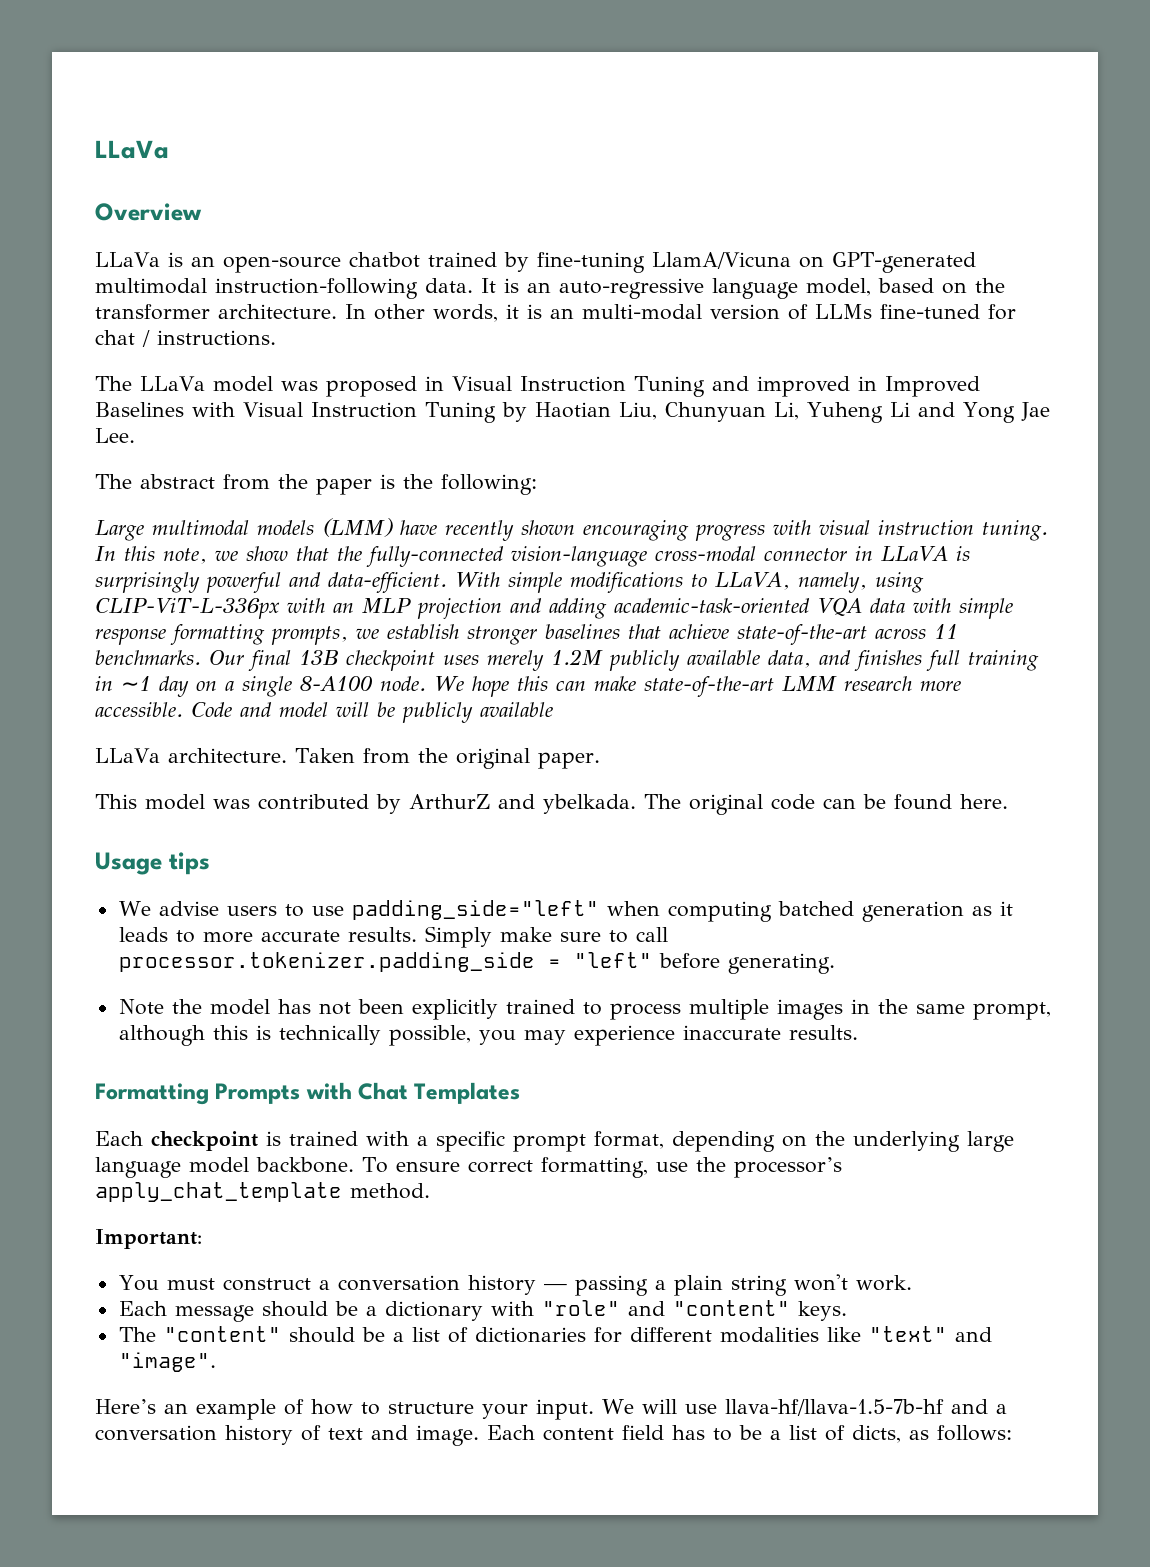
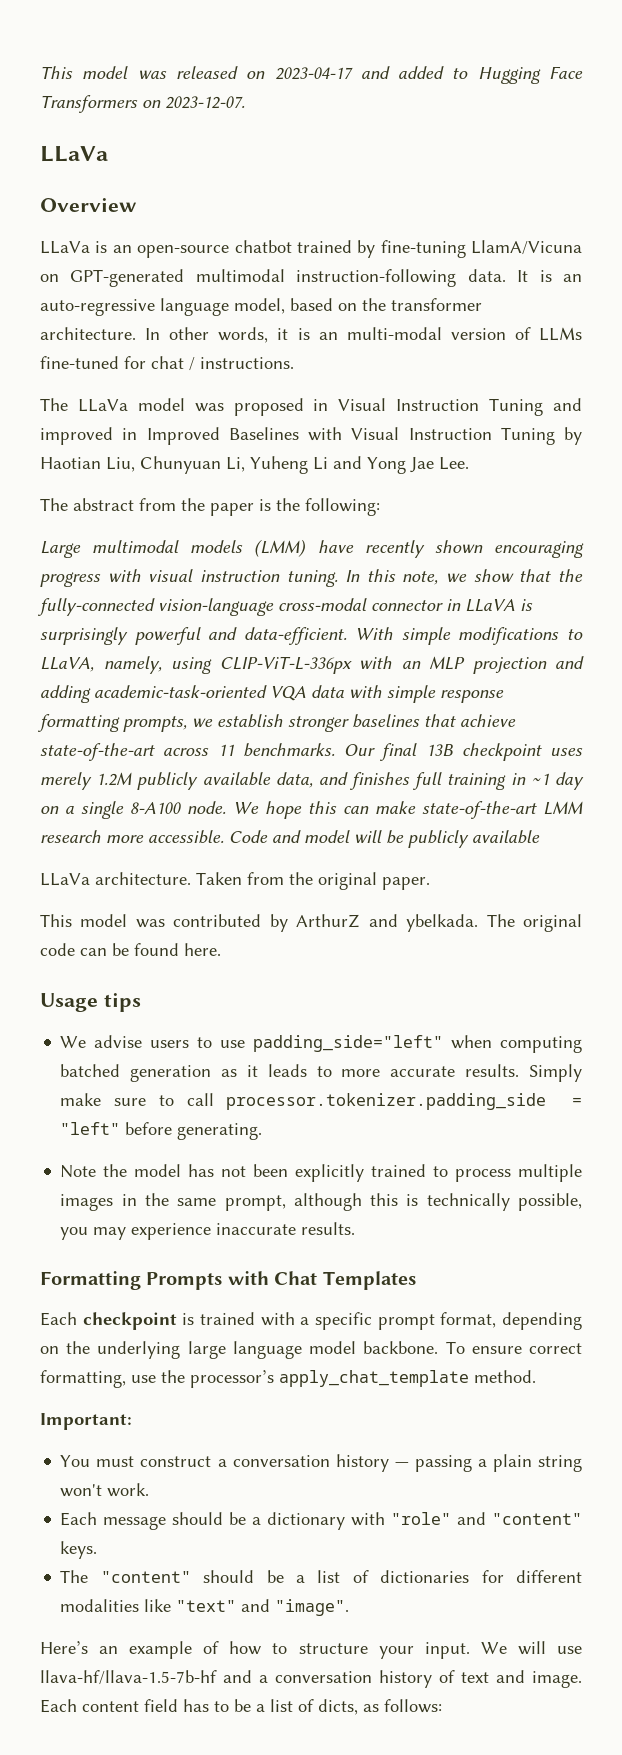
(95, 149) none -> [40,66,583,84] [40,95,245,113] This model was released on 2023-04-17 and added to Hugging Face Transformers on 2023-12-07. //

